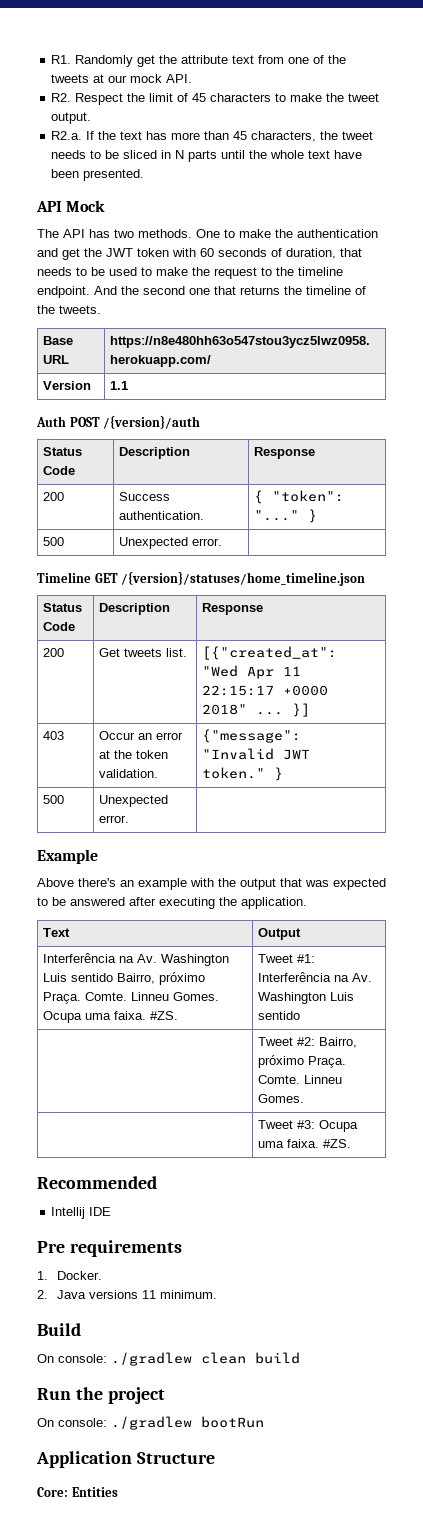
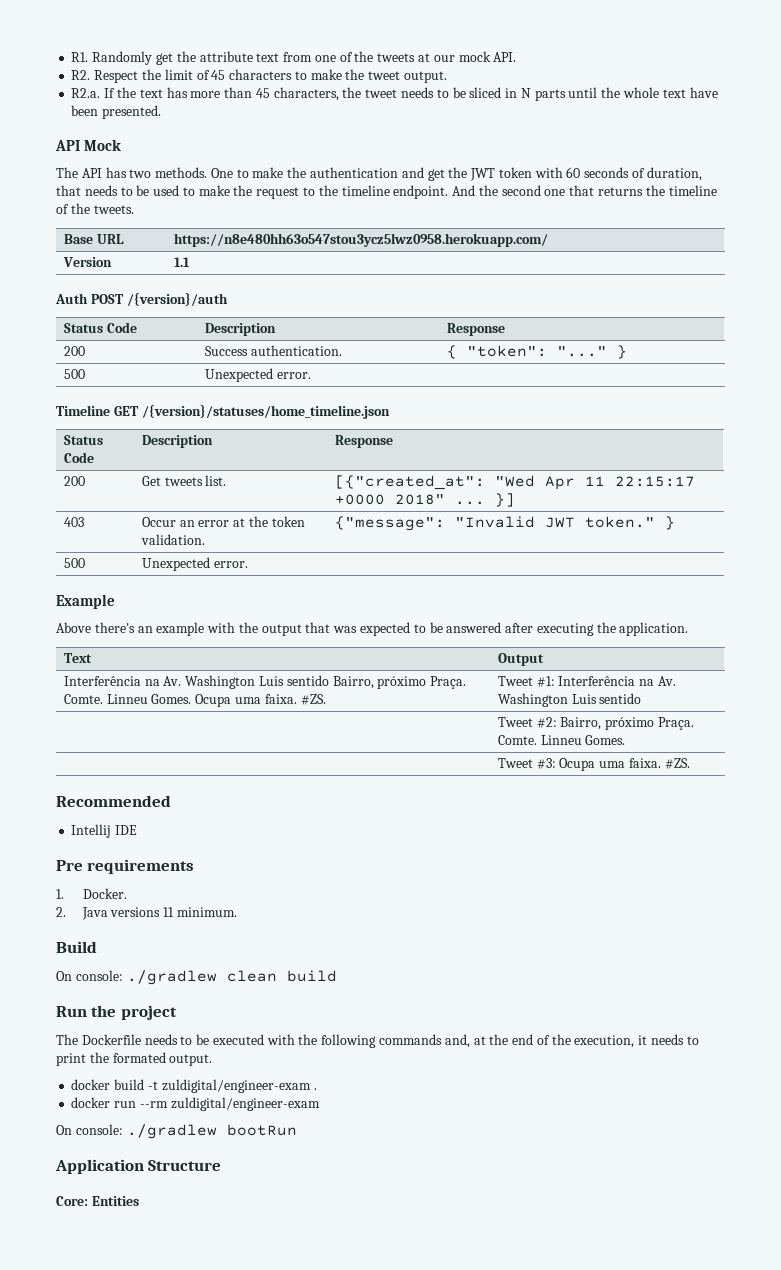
(165, 1395) none -> [56,1034,699,1048] [56,1052,213,1066] [71,1079,317,1093] [71,1097,320,1111] // The Dockerfile needs to be executed with the following commands and, at the end of the execution, it needs to print the formated output. // docker build -t zuldigital/engineer-exam . // docker run --rm zuldigital/engineer-exam

